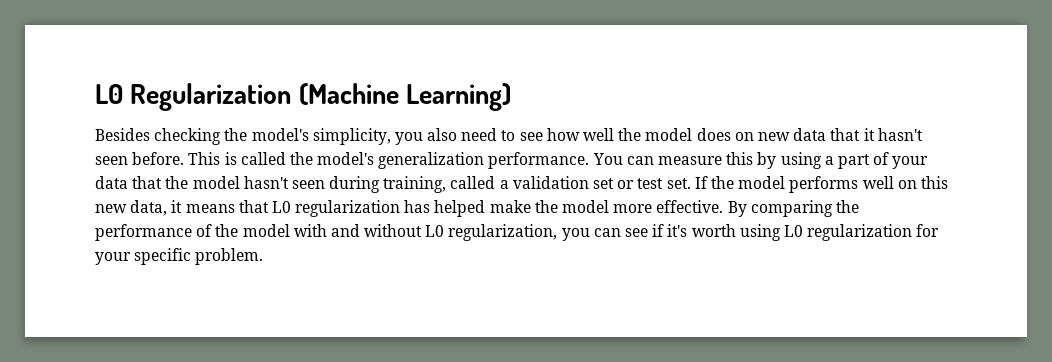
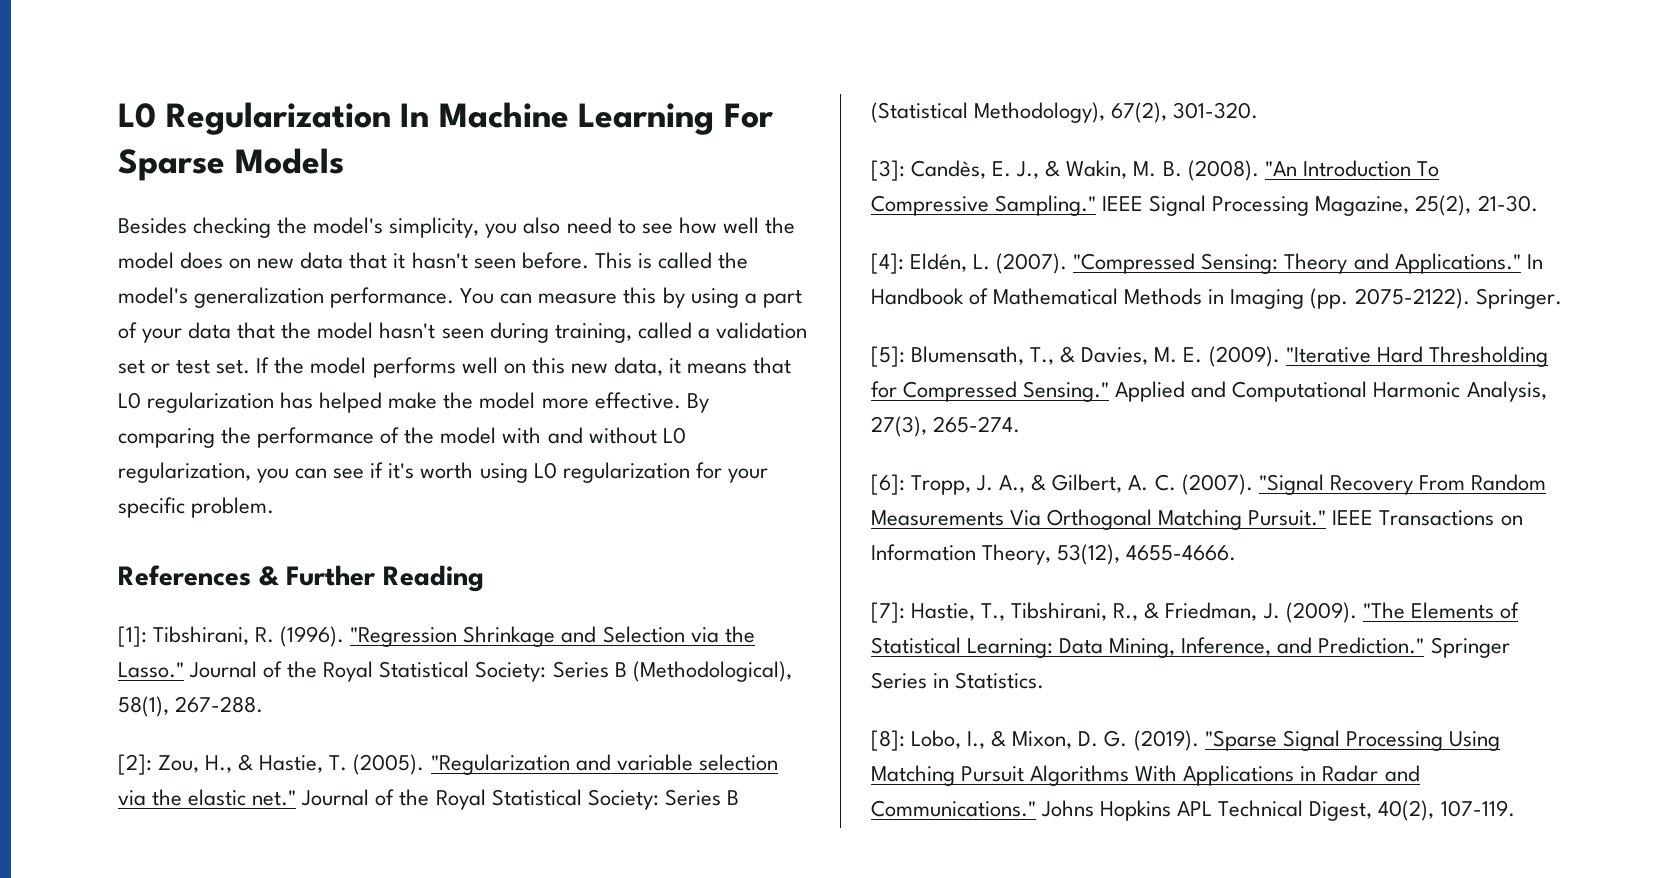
[298,83,512,111] (Machine Learning) -> [400,102,774,135] [118,148,344,181] In Machine Learning For Sparse Models
(264, 256) none -> [118,565,484,592] [118,626,755,647] [118,661,792,682] [118,696,264,717] [118,754,778,775] [118,789,739,810] [871,102,1259,123] [871,160,1439,181] [871,195,1538,216] [871,253,1543,274] [871,288,1562,309] [871,346,1548,367] [871,381,1547,402] [871,416,1021,437] [871,474,1546,495] [871,509,1523,530] [871,544,1237,565] [871,602,1519,623] [871,637,1510,658] [871,672,1045,689] [871,730,1500,751] [871,765,1420,786] [871,800,1515,821] // References & Further Reading // [1]: Tibshirani, R. (1996). "Regression Shrinkage and Selection via the Lasso." Journal of the Royal Statistical Society: Series B (Methodological), 58(1), 267-288. // [2]: Zou, H., & Hastie, T. (2005). "Regularization and variable selection via the elastic net." Journal of the Royal Statistical Society: Series B (Statistical Methodology), 67(2), 301-320. // [3]: Candès, E. J., & Wakin, M. B. (2008). "An Introduction To Compressive Sampling." IEEE Signal Processing Magazine, 25(2), 21-30. // [4]: Eldén, L. (2007). "Compressed Sensing: Theory and Applications." In Handbook of Mathematical Methods in Imaging (pp. 2075-2122). Springer. // [5]: Blumensath, T., & Davies, M. E. (2009). "Iterative Hard Thresholding for Compressed Sensing." Applied and Computational Harmonic Analysis, 27(3), 265-274. // [6]: Tropp, J. A., & Gilbert, A. C. (2007). "Signal Recovery From Random Measurements Via Orthogonal Matching Pursuit." IEEE Transactions on Information Theory, 53(12), 4655-4666. // [7]: Hastie, T., Tibshirani, R., & Friedman, J. (2009). "The Elements of Statistical Learning: Data Mining, Inference, and Prediction." Springer Series in Statistics. // [8]: Lobo, I., & Mixon, D. G. (2019). "Sparse Signal Processing Using Matching Pursuit Algorithms With Applications in Radar and Communications." Johns Hopkins APL Technical Digest, 40(2), 107-119.

